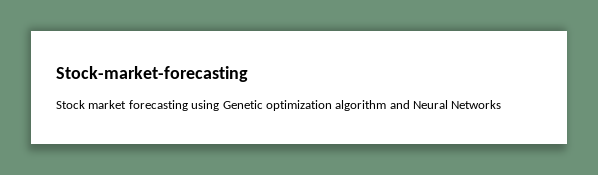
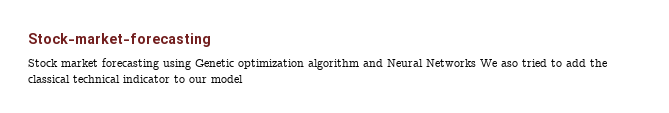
(502, 104) none -> [480,59,607,67] [28,75,243,83] We aso tried to add the classical technical indicator to our model

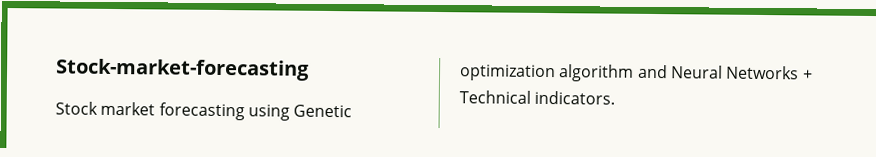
[480,59,607,67] [28,75,243,83] We aso tried to add the classical technical indicator to our model -> [802,69,813,80] [459,90,616,105] + Technical indicators.

